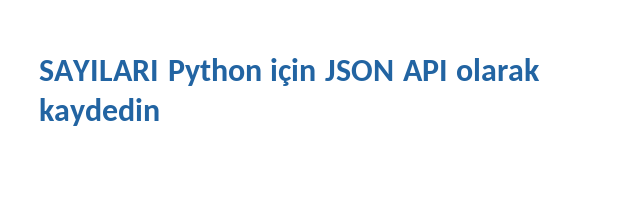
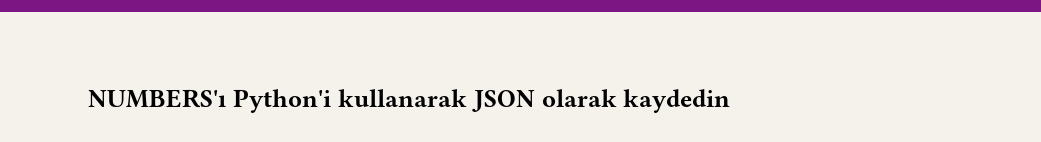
[39,58,448,86] SAYILARI Python için JSON API -> [88,89,535,113] NUMBERS'ı Python'i kullanarak JSON

